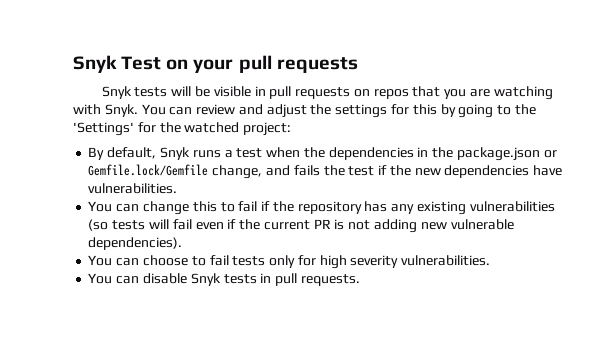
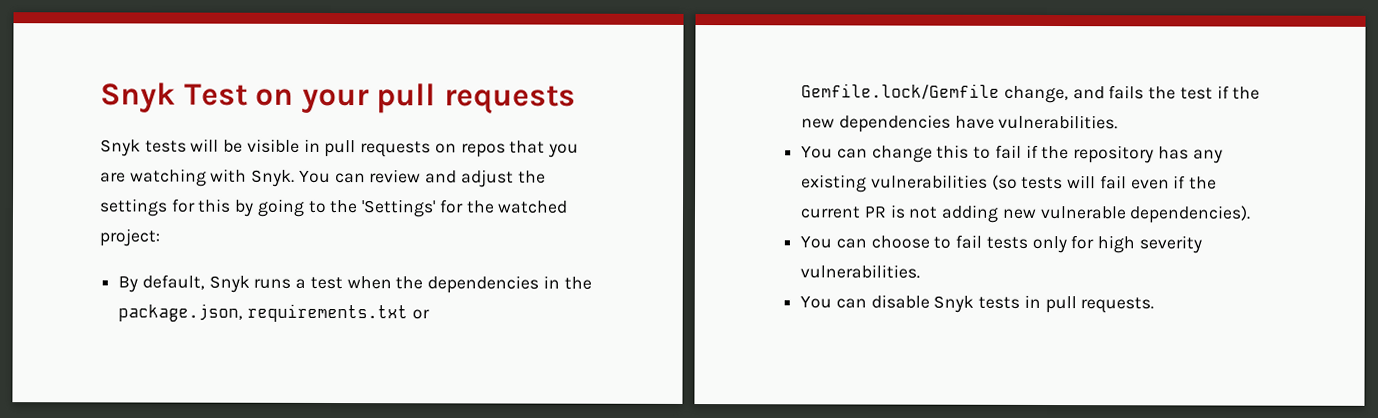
[456,147,540,161] package.json -> [118,303,408,323] package.json, requirements.txt

